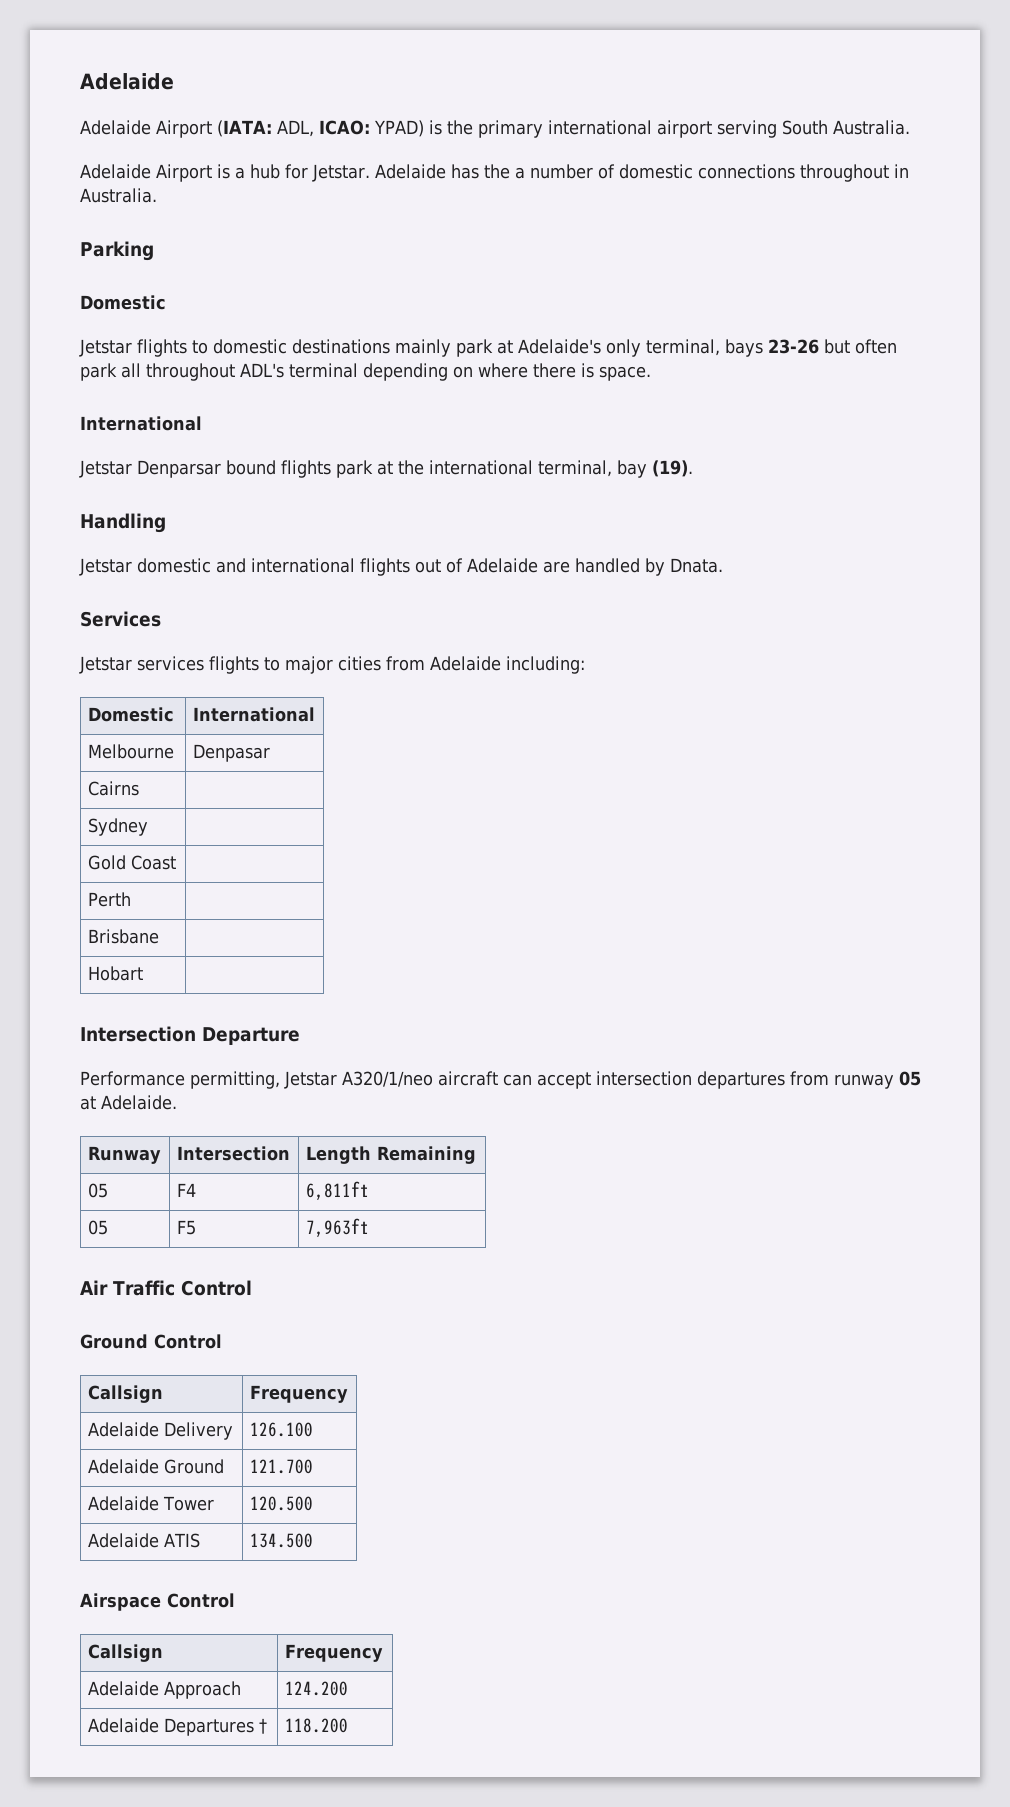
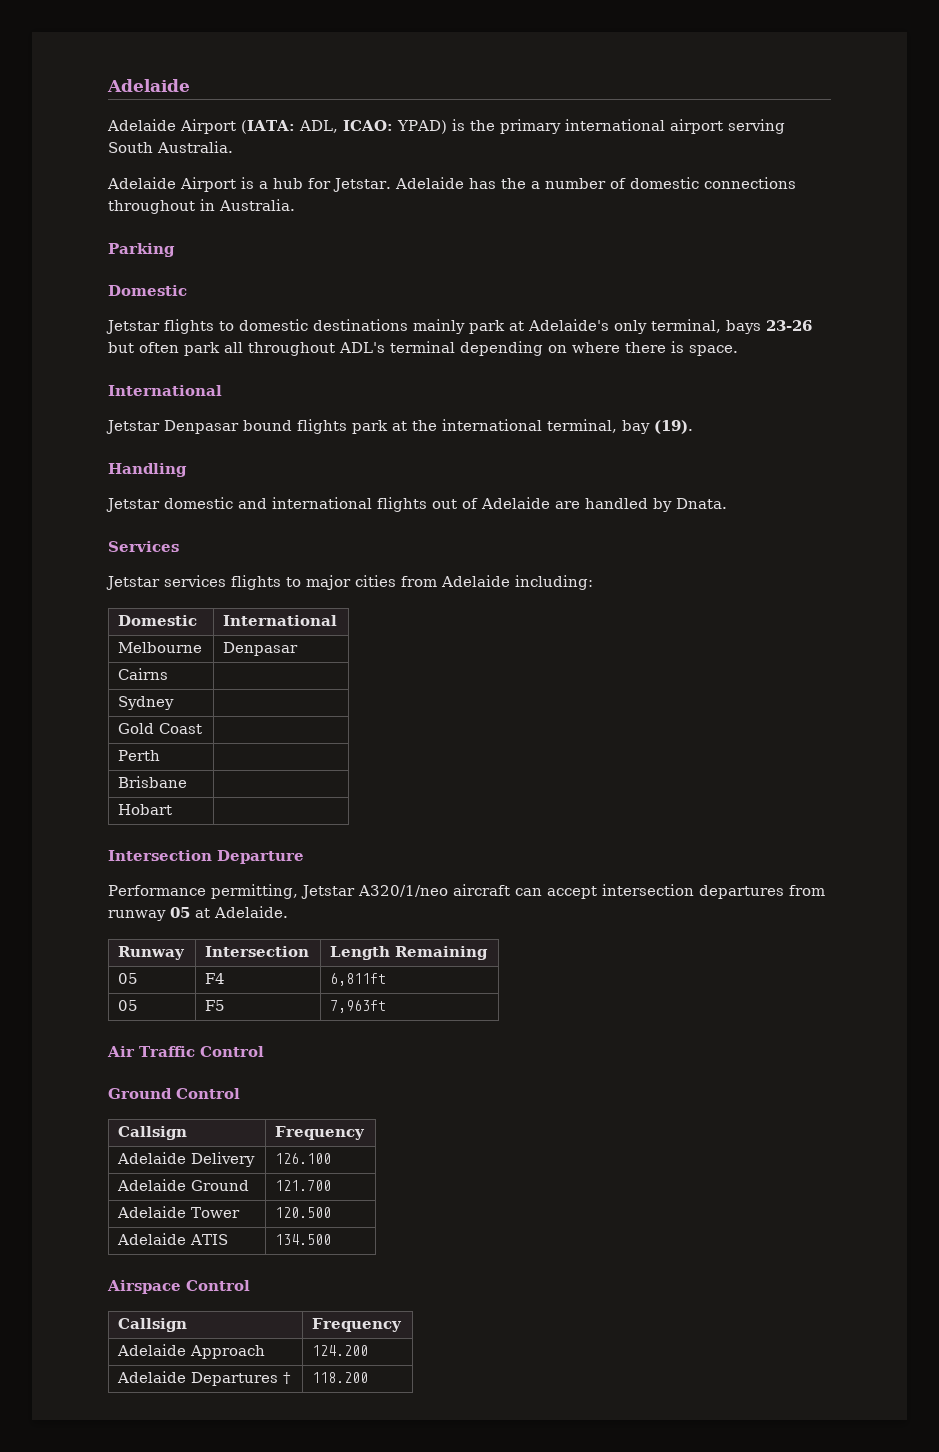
[137,460,221,478] Denparsar -> [164,420,239,434] Denpasar

